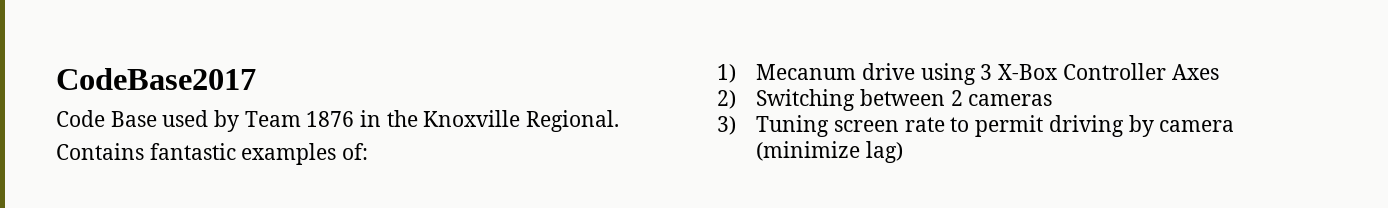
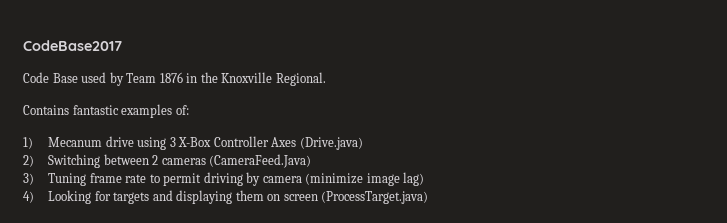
(1219, 72) none -> [299,137,363,150] (Drive.java)
(1053, 100) none -> [209,154,312,168] (CameraFeed.Java)
[834,120,900,132] screen -> [89,173,122,183] frame
(861, 151) none -> [366,173,400,186] image
(904, 152) none -> [23,190,429,204] // 4) Looking for targets and displaying them on screen (ProcessTarget.java)

